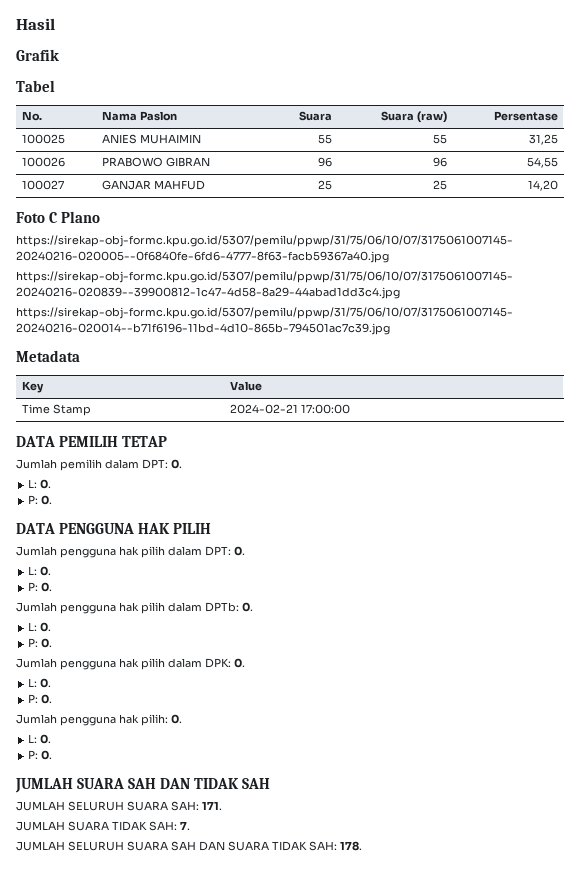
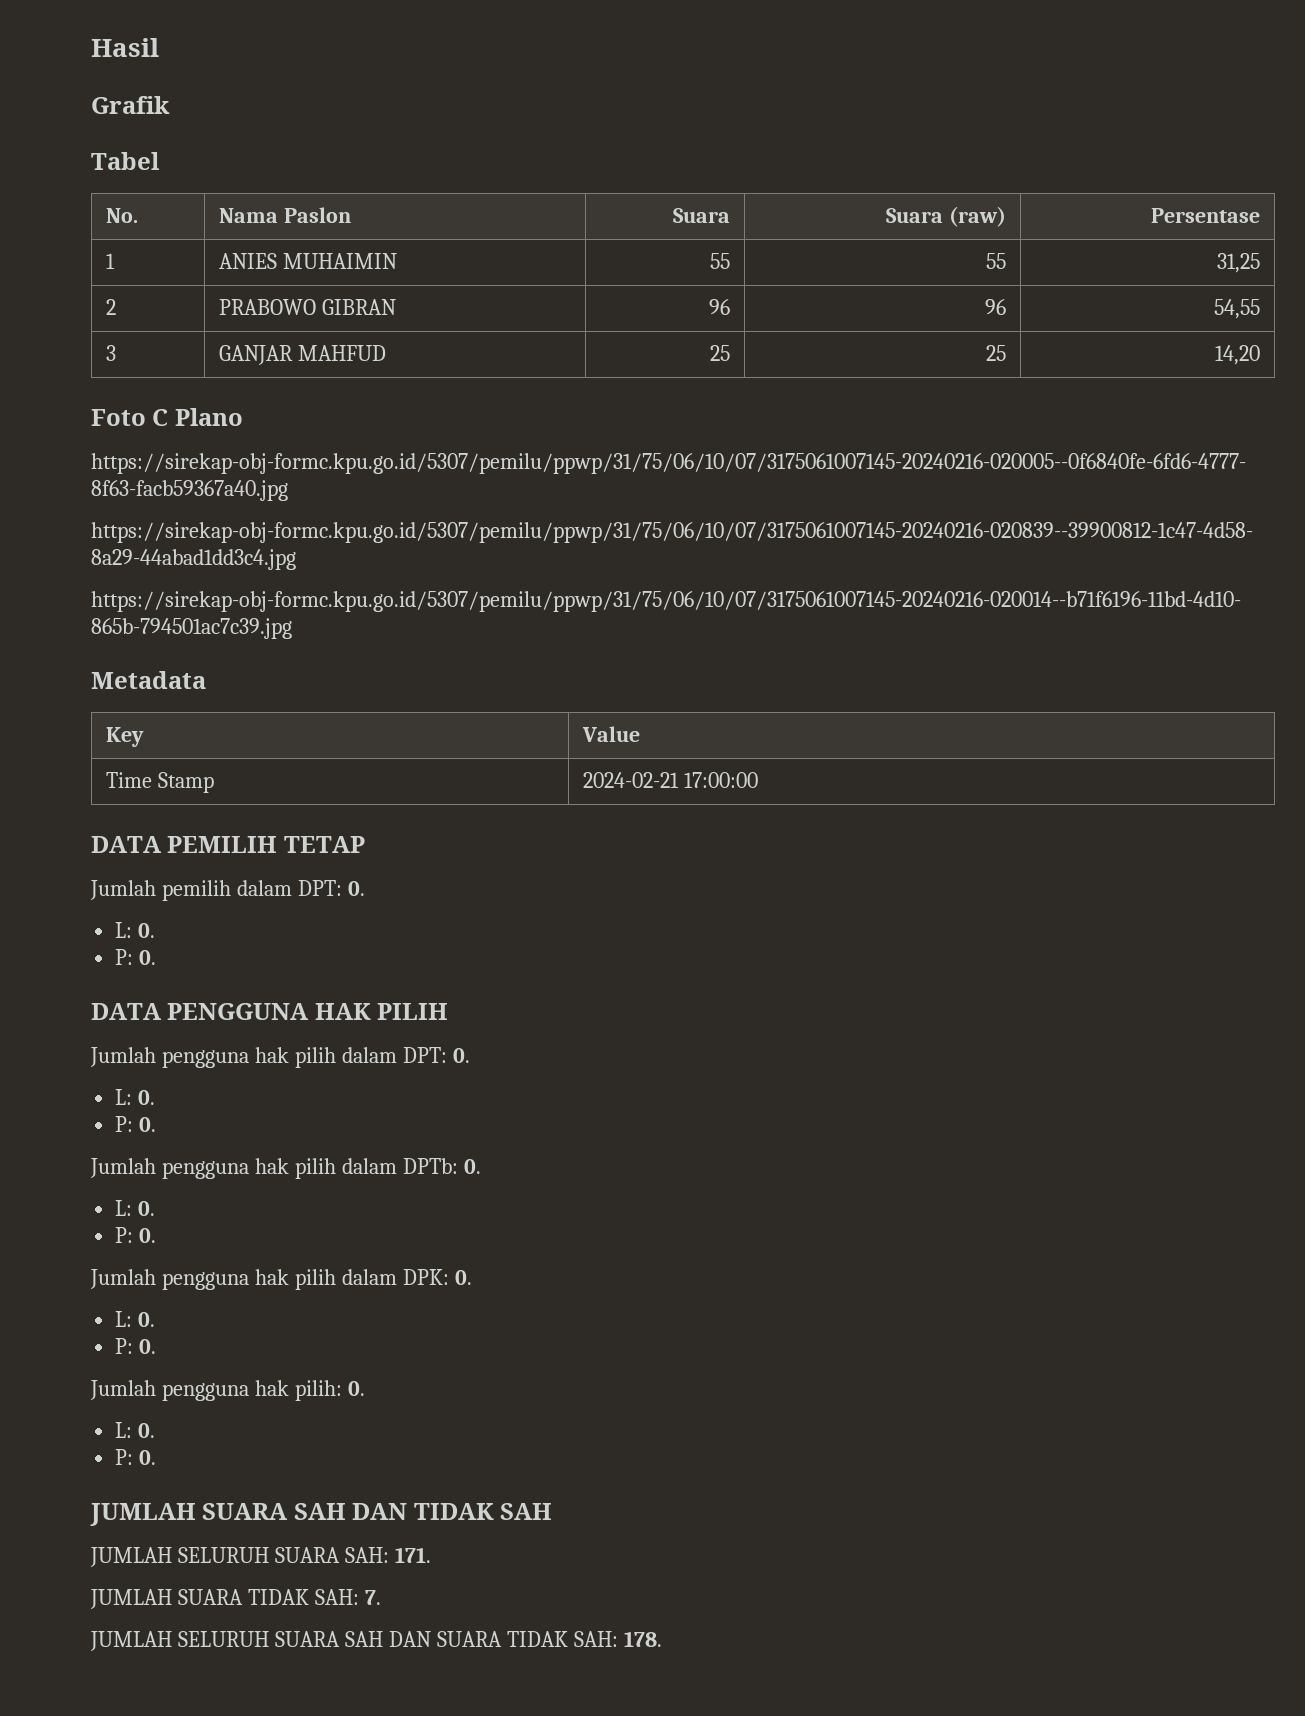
[21,134,65,144] 100025 -> [105,253,115,269] 1
[21,157,65,167] 100026 -> [105,299,116,315] 2
[21,180,64,190] 100027 -> [105,345,116,361] 3

